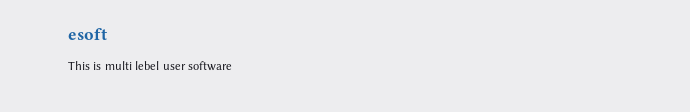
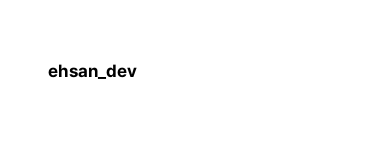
[68,28,107,40] [68,61,232,71] esoft // This is multi lebel user software -> [48,64,137,79] ehsan_dev

